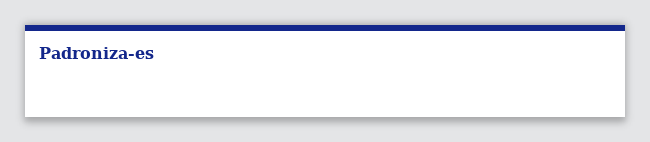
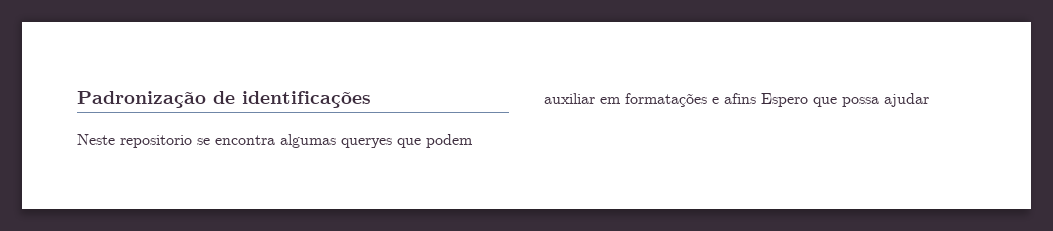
[39,47,154,59] Padroniza-es -> [77,91,371,108] [77,134,473,148] [544,93,929,107] Padronização de identificações // Neste repositorio se encontra algumas queryes que podem auxiliar em formatações e afins Espero que possa ajudar

